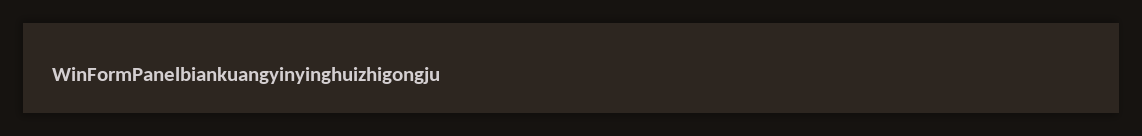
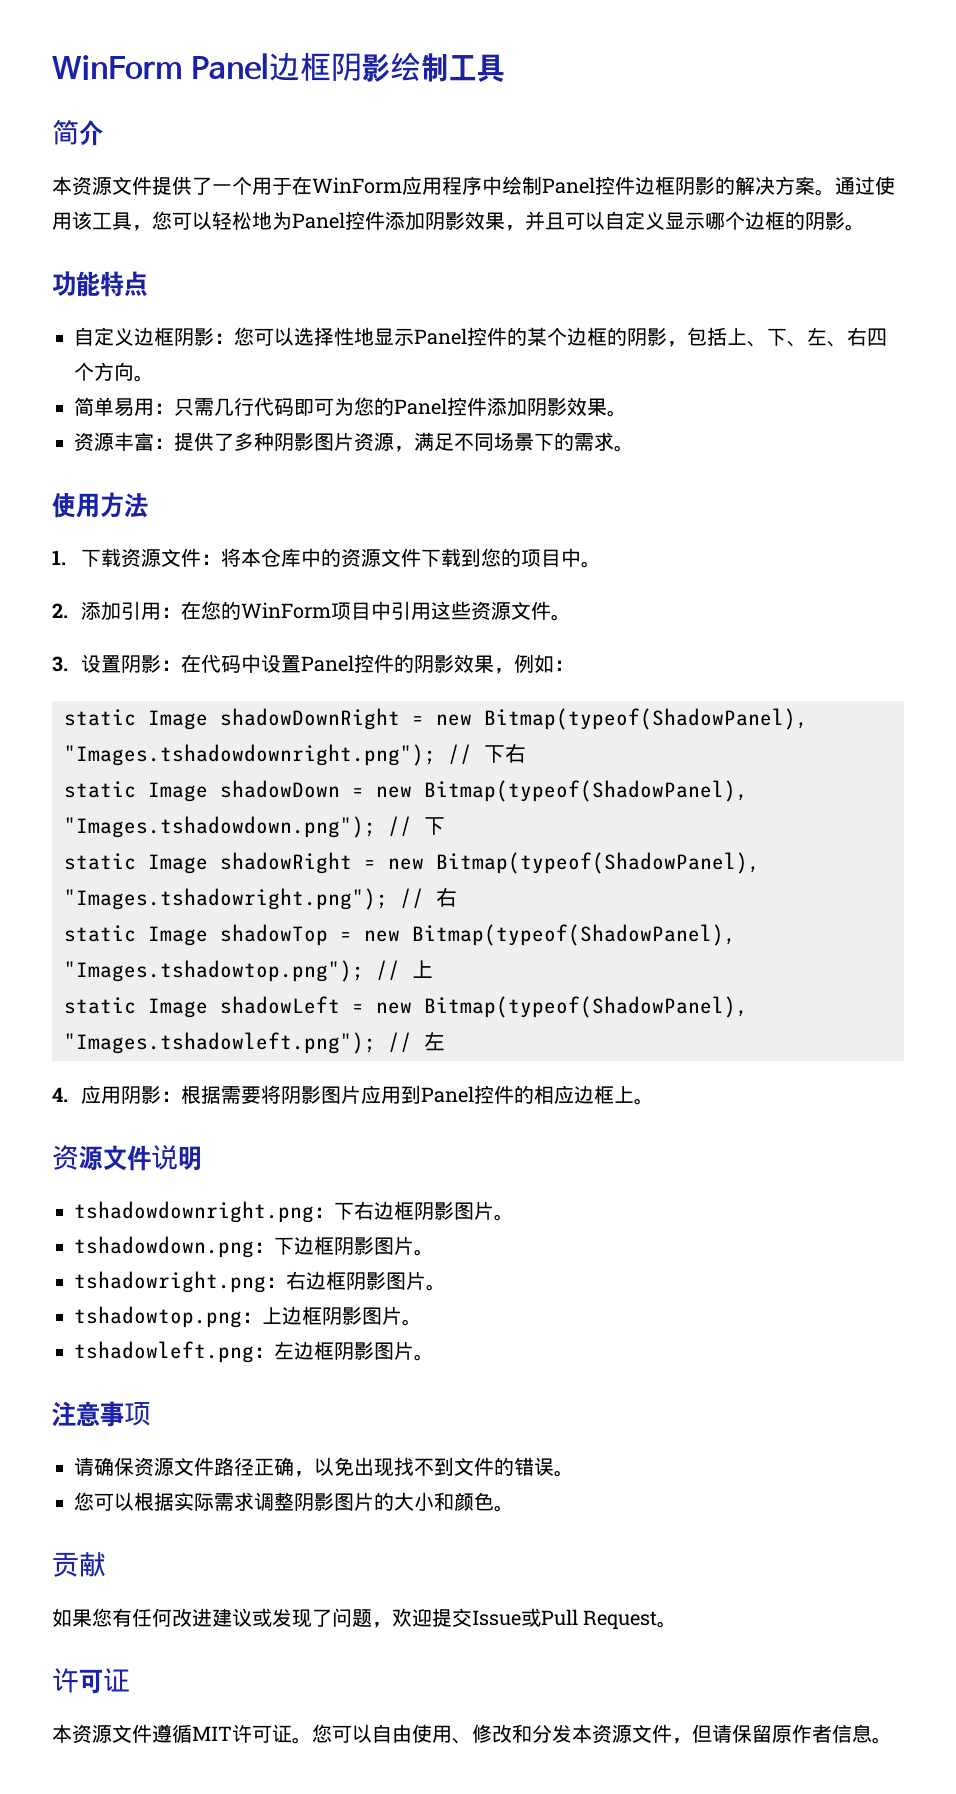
[52,67,440,84] WinFormPanelbiankuangyinyinghuizhigongju -> [52,52,506,82] [52,119,103,146] [52,176,895,196] [52,211,865,231] [52,271,148,297] [74,327,887,347] [74,362,154,382] [74,397,627,417] [74,432,634,452] [52,492,148,518] [52,548,601,568] [52,601,571,621] [52,654,574,674] [64,708,808,730] [64,744,526,766] [64,780,748,802] [64,816,445,838] [64,852,760,874] [64,888,457,910] [64,924,736,946] [64,960,433,982] [64,996,748,1018] [64,1032,445,1054] [52,1085,654,1105] [52,1144,202,1171] [74,1201,514,1223] [74,1236,434,1258] [74,1271,446,1293] [74,1306,422,1328] [74,1341,434,1363] [52,1401,151,1427] [74,1457,574,1477] [74,1492,514,1512] [52,1552,106,1577] [52,1608,678,1630] [52,1668,130,1694] [52,1724,892,1744] WinForm Panel边框阴影绘制工具 // 简介 // 本资源文件提供了一个用于在WinForm应用程序中绘制Panel控件边框阴影的解决方案。通过使用该工具，您可以轻松地为Panel控件添加阴影效果，并且可以自定义显示哪个边框的阴影。 // 功能特点 // 自定义边框阴影：您可以选择性地显示Panel控件的某个边框的阴影，包括上、下、左、右四个方向。 // 简单易用：只需几行代码即可为您的Panel控件添加阴影效果。 // 资源丰富：提供了多种阴影图片资源，满足不同场景下的需求。 // 使用方法 // 1.下载资源文件：将本仓库中的资源文件下载到您的项目中。 // 2.添加引用：在您的WinForm项目中引用这些资源文件。 // 3.设置阴影：在代码中设置Panel控件的阴影效果，例如： // static Image shadowDownRight = new Bitmap(typeof(ShadowPanel), "Images.tshadowdownright.png"); // 下右 // static Image shadowDown = new Bitmap(typeof(ShadowPanel), "Images.tshadowdown.png"); // 下 // static Image shadowRight = new Bitmap(typeof(ShadowPanel), "Images.tshadowright.png"); // 右 // static Image shadowTop = new Bitmap(typeof(ShadowPanel), "Images.tshadowtop.png"); // 上 // static Image shadowLeft = new Bitmap(typeof(ShadowPanel), "Images.tshadowleft.png"); // 左 // 4.应用阴影：根据需要将阴影图片应用到Panel控件的相应边框上。 // 资源文件说明 // tshadowdownright.png：下右边框阴影图片。 // tshadowdown.png：下边框阴影图片。 // tshadowright.png：右边框阴影图片。 // tshadowtop.png：上边框阴影图片。 // tshadowleft.png：左边框阴影图片。 // 注意事项 // 请确保资源文件路径正确，以免出现找不到文件的错误。 // 您可以根据实际需求调整阴影图片的大小和颜色。 // 贡献 // 如果您有任何改进建议或发现了问题，欢迎提交Issue或Pull Request。 // 许可证 // 本资源文件遵循MIT许可证。您可以自由使用、修改和分发本资源文件，但请保留原作者信息。

